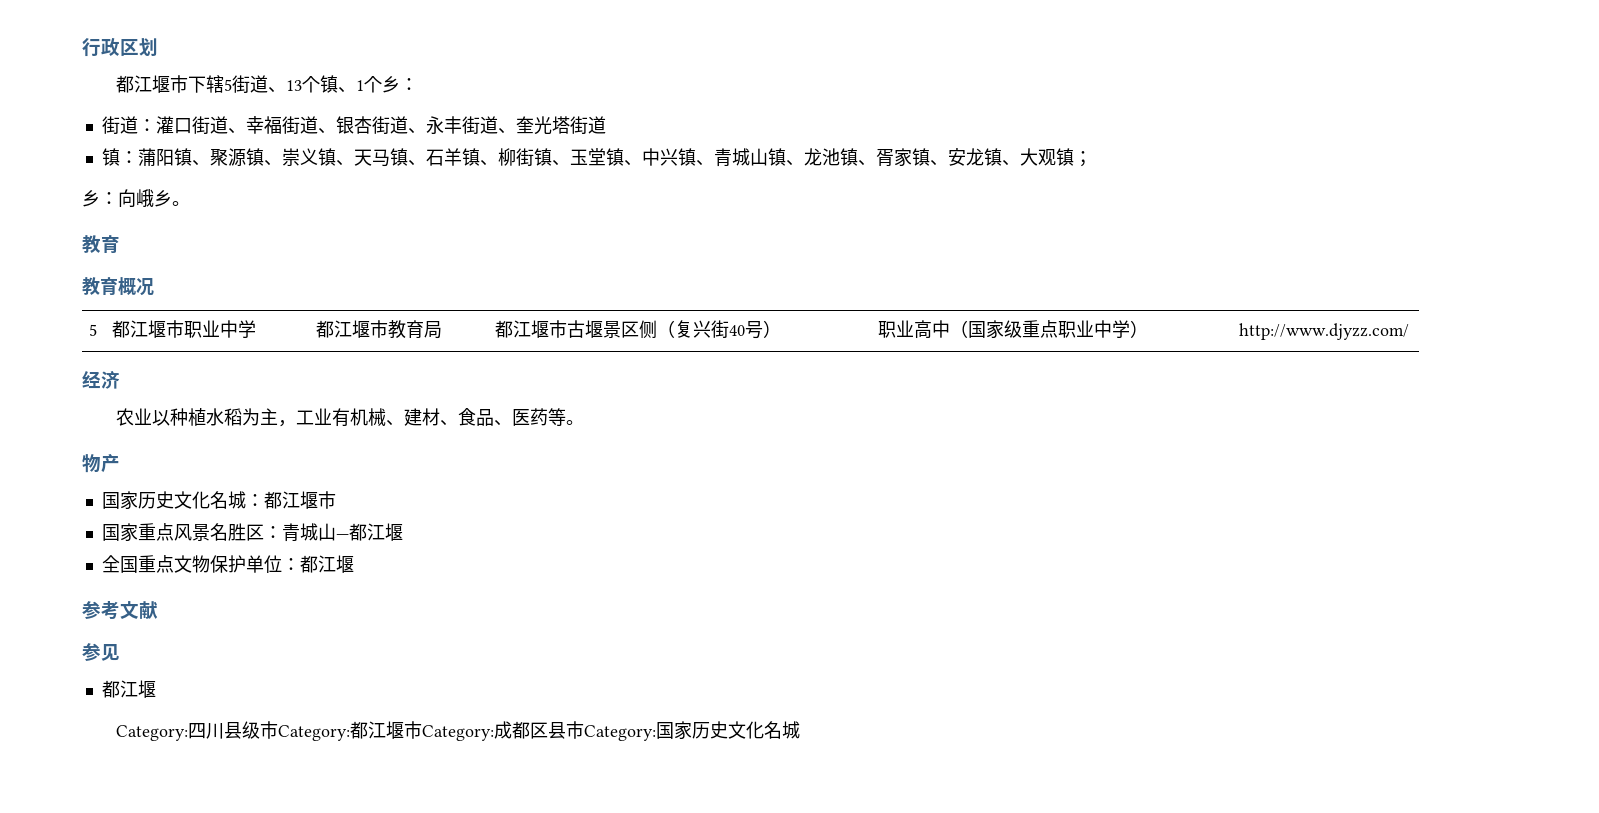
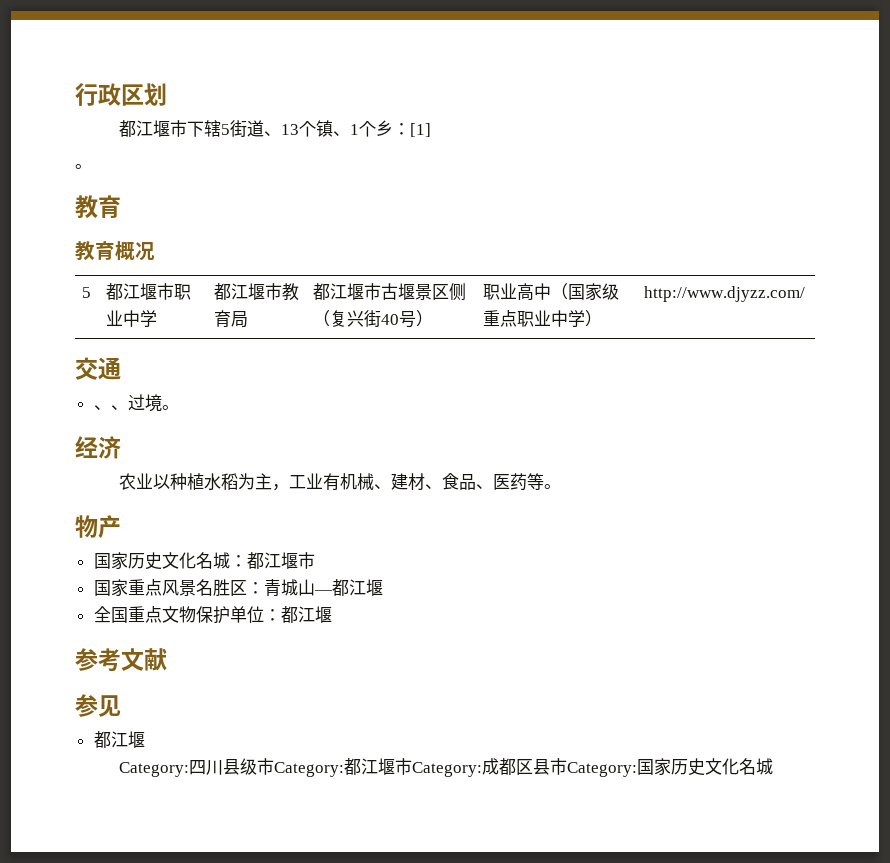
[101,116,606,135] [101,148,1092,167] [82,189,172,207] // 街道：灌口街道、幸福街道、银杏街道、永丰街道、奎光塔街道 // 镇：蒲阳镇、聚源镇、崇义镇、天马镇、石羊镇、柳街镇、玉堂镇、中兴镇、青城山镇、龙池镇、胥家镇、安龙镇、大观镇； // 乡：向峨乡 -> [409,123,431,137] [1] //
(1410, 331) none -> [75,357,121,380] [93,394,179,412] // 交通 // 、、过境。

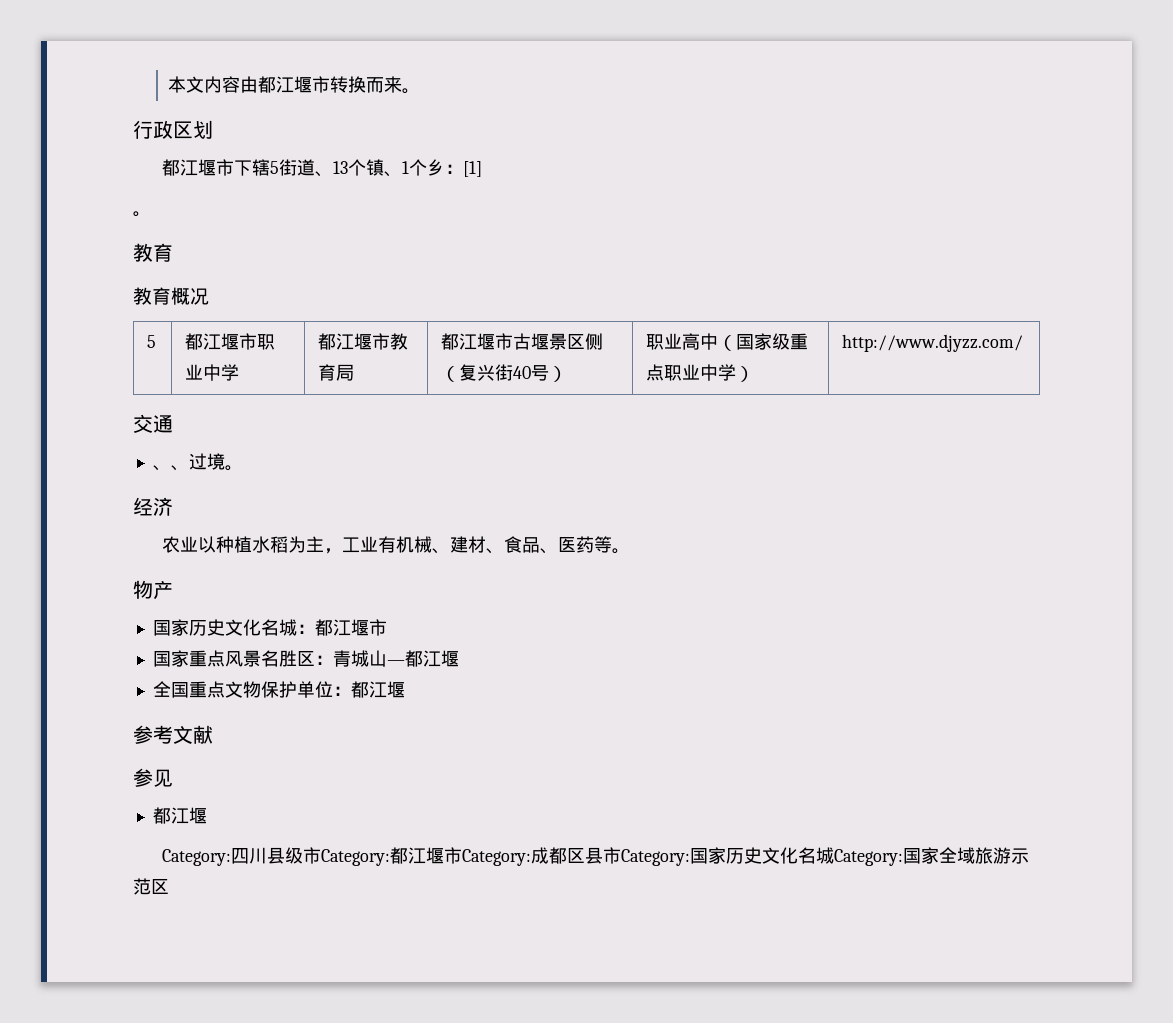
(75, 94) none -> [168,76,421,94] 本文内容由都江堰市转换而来。 //
(773, 766) none -> [833,847,1029,866] [133,878,169,895] Category:国家全域旅游示范区

